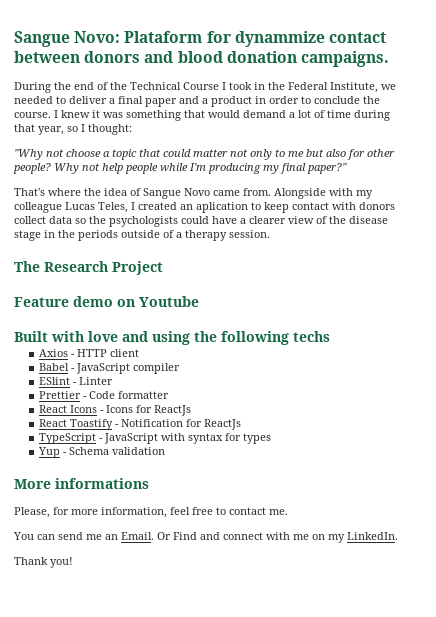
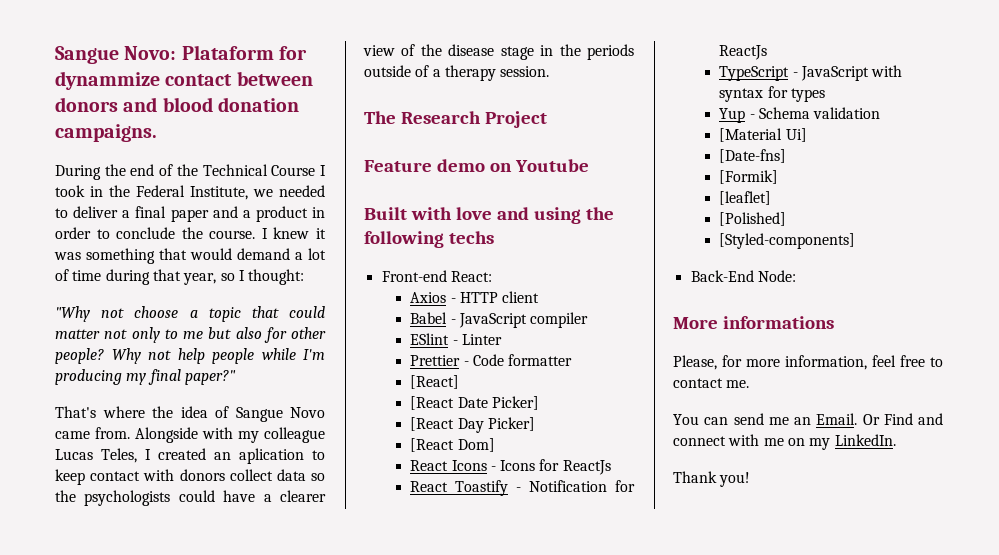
(330, 336) none -> [381,270,492,282] // Front-end React:
(169, 395) none -> [410,375,460,389] [410,396,539,410] [410,417,535,433] [410,438,495,452] // [React] // [React Date Picker] // [React Day Picker] // [React Dom]
(165, 451) none -> [719,128,807,142] [719,149,787,163] [719,170,779,184] [719,191,772,205] [719,212,787,226] [719,233,856,249] [690,270,796,282] // [Material Ui] // [Date-fns] // [Formik] // [leaflet] // [Polished] // [Styled-components] // Back-End Node:

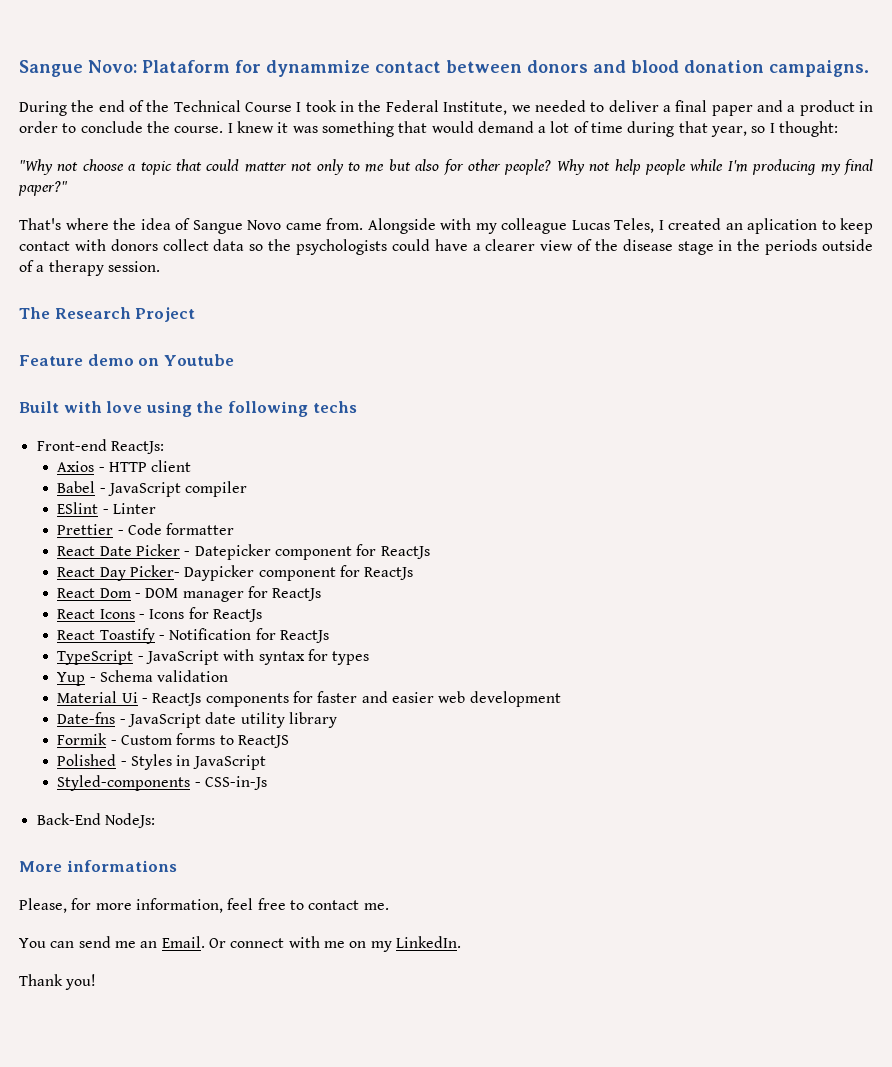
[496,207,529,220] and -> (143, 407) none
[450,271,492,282] React: -> [110,441,164,454] ReactJs:
[410,375,460,389] [410,396,539,410] [410,417,535,433] [410,438,495,452] [React] // [React Date Picker] // [React Day Picker] // [React Dom] -> [57,544,430,560] [57,565,414,581] [57,586,322,602] React Date Picker - Datepicker component for ReactJs // React Day Picker- Daypicker component for ReactJs // React Dom - DOM manager for ReactJs
[719,128,807,142] [719,149,787,163] [719,170,779,184] [719,191,772,205] [719,212,787,226] [719,233,856,249] [Material Ui] // [Date-fns] // [Formik] // [leaflet] // [Polished] // [Styled-components] -> [57,691,561,707] [57,712,337,728] [57,733,289,748] [57,754,266,770] [57,775,267,791] Material Ui - ReactJs components for faster and easier web development // Date-fns - JavaScript date utility library // Formik - Custom forms to ReactJS // Polished - Styles in JavaScript // Styled-components - CSS-in-Js
[757,270,796,282] Node: -> [104,813,155,828] NodeJs:
[883,413,943,425] Find and -> (226, 943) none

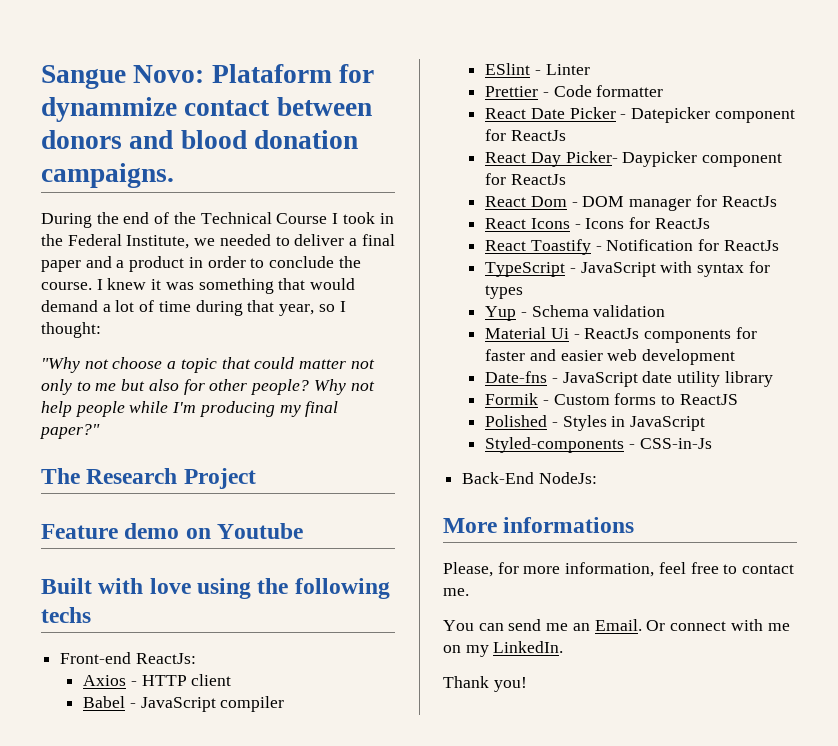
[19,218,873,234] [19,239,874,255] [19,260,160,276] // That's where the idea of Sangue Novo came from. Alongside with my colleague Lucas Teles, I created an aplication to keep contact with donors collect data so the psychologists could have a clearer view of the disease stage in the periods outside of a therapy session. -> (100, 431) none

